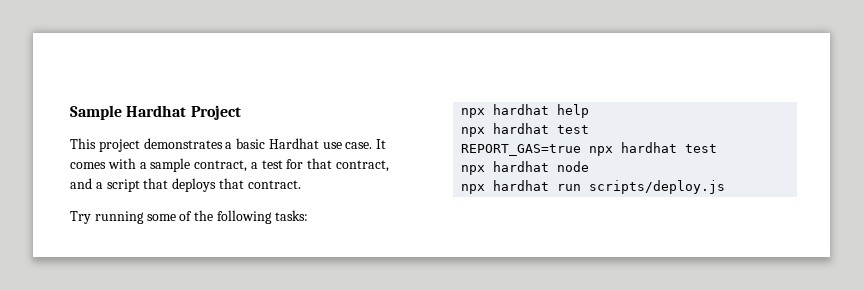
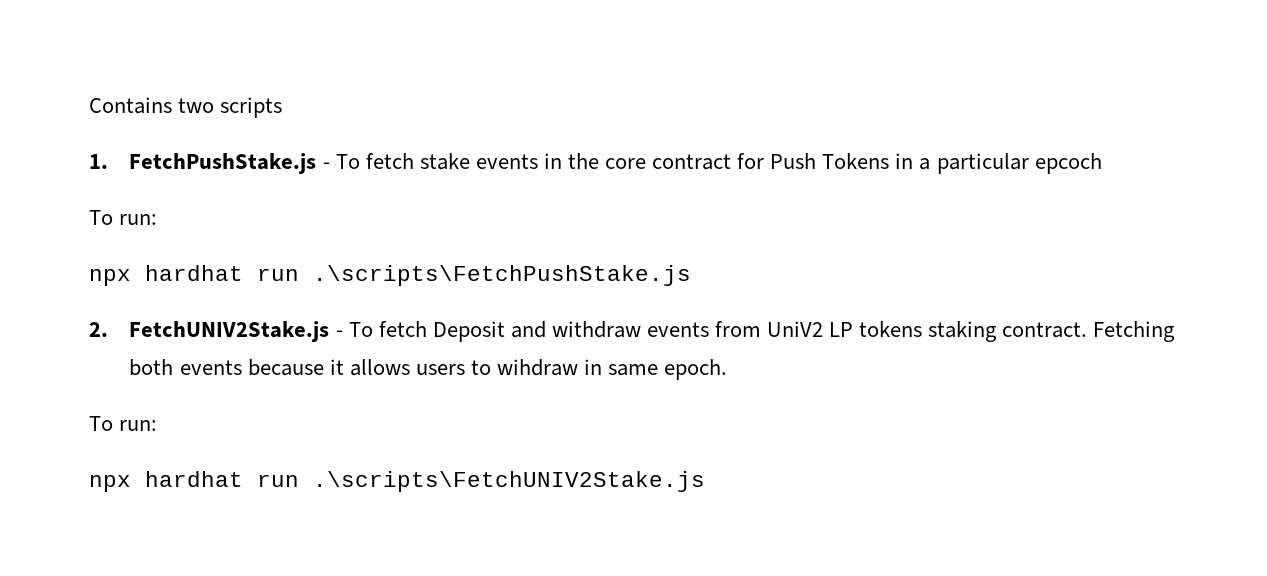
[70,105,241,120] [70,138,387,152] [70,158,390,172] [70,178,301,192] [70,210,308,224] [461,104,590,118] [461,123,590,137] [461,142,718,156] [461,161,590,175] [461,180,726,194] Sample Hardhat Project // This project demonstrates a basic Hardhat use case. It comes with a sample contract, a test for that contract, and a script that deploys that contract. // Try running some of the following tasks: // npx hardhat help // npx hardhat test // REPORT_GAS=true npx hardhat test // npx hardhat node // npx hardhat run scripts/deploy.js -> [89,97,283,118] [89,153,1102,174] [89,210,158,225] [89,265,691,286] [89,321,1176,342] [129,359,728,380] [89,416,158,431] [89,471,705,492] Contains two scripts // 1. FetchPushStake.js - To fetch stake events in the core contract for Push Tokens in a particular epcoch // To run: // npx hardhat run .\scripts\FetchPushStake.js // 2. FetchUNIV2Stake.js - To fetch Deposit and withdraw events from UniV2 LP tokens staking contract. Fetching both events because it allows users to wihdraw in same epoch. // To run: // npx hardhat run .\scripts\FetchUNIV2Stake.js

